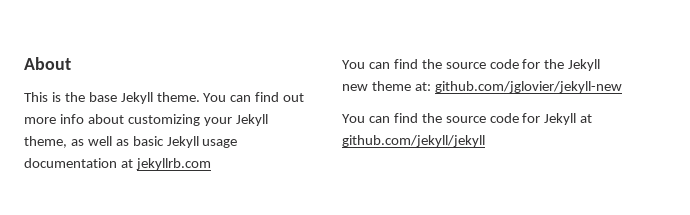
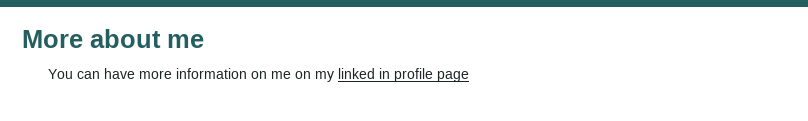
[24,57,71,70] [24,92,305,104] [24,114,268,126] [24,136,238,148] [24,158,211,170] [342,59,601,71] [342,81,622,93] [342,113,593,125] [342,135,485,147] About // This is the base Jekyll theme. You can find out more info about customizing your Jekyll theme, as well as basic Jekyll usage documentation at jekyllrb.com // You can find the source code for the Jekyll new theme at: github.com/jglovier/jekyll-new // You can find the source code for Jekyll at github.com/jekyll/jekyll -> [22,29,204,48] [47,68,469,82] More about me // You can have more information on me on my linked in profile page

